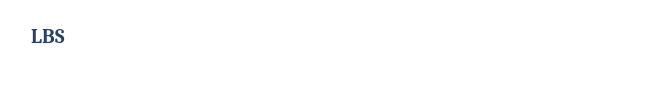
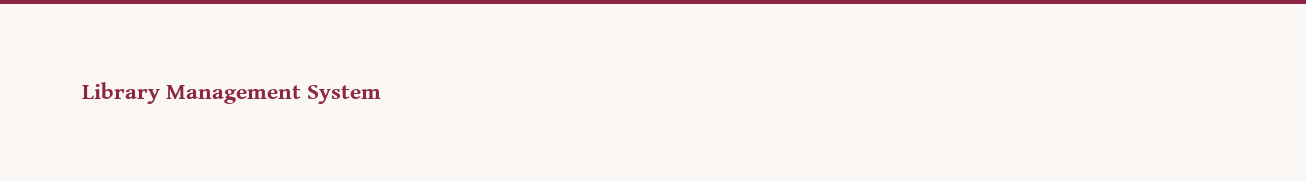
[31,29,65,43] LBS -> [82,82,382,104] Library Management System

